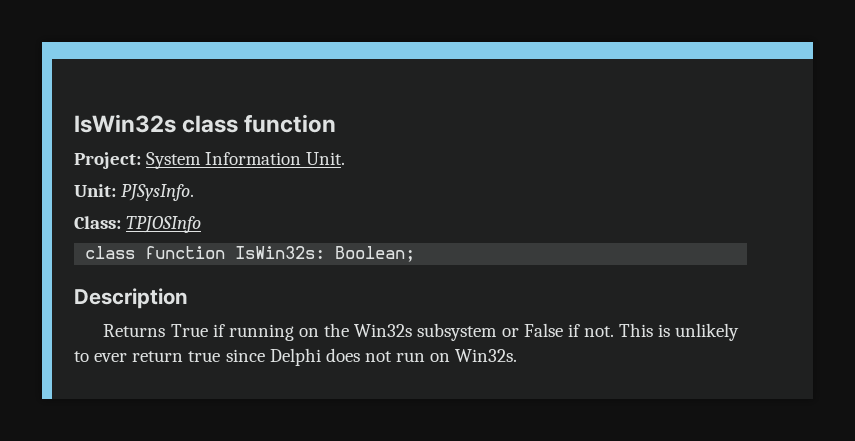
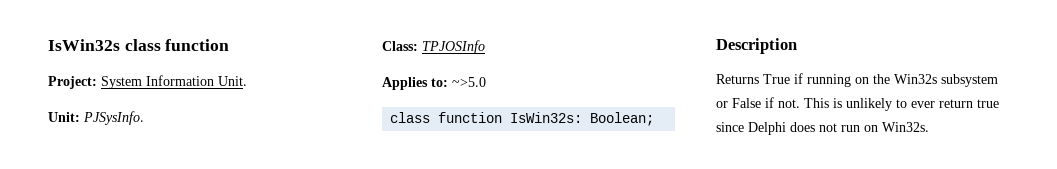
(202, 224) none -> [382,77,486,90] // Applies to: ~>5.0

